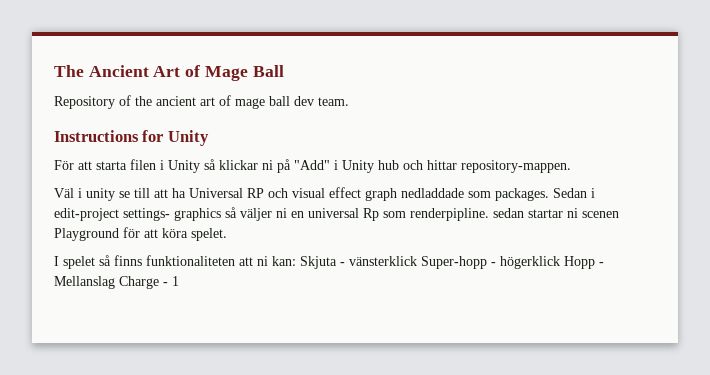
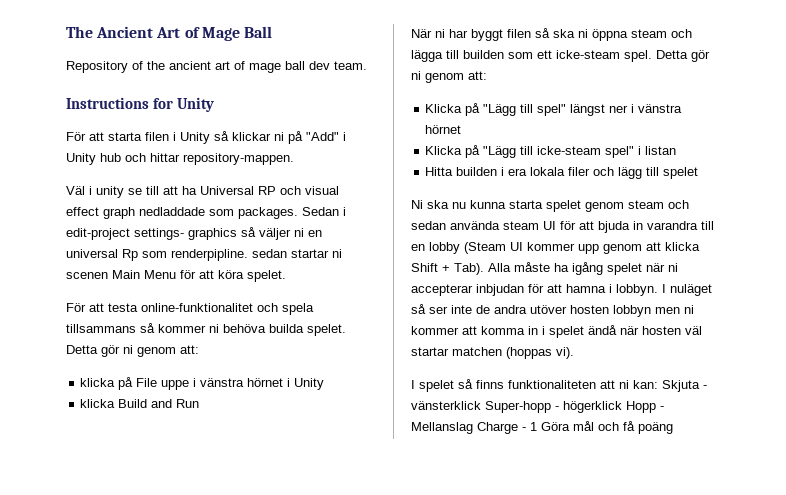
[54,228,119,241] Playground -> [112,270,176,279] Main Menu
(227, 234) none -> [66,303,314,315] [66,323,346,336] [66,345,199,357] [80,377,325,390] [80,399,200,408] [411,28,692,41] [411,50,710,62] [411,71,487,83] [425,103,683,116] [425,125,462,134] [425,145,677,158] [425,167,699,179] [411,200,689,212] [411,221,714,233] [411,242,700,254] [411,262,678,275] [411,284,712,296] [411,304,694,317] [411,325,702,338] [411,347,574,359] // För att testa online-funktionalitet och spela tillsammans så kommer ni behöva builda spelet. Detta gör ni genom att: // klicka på File uppe i vänstra hörnet i Unity // klicka Build and Run // När ni har byggt filen så ska ni öppna steam och lägga till builden som ett icke-steam spel. Detta gör ni genom att: // Klicka på "Lägg till spel" längst ner i vänstra hörnet // Klicka på "Lägg till icke-steam spel" i listan // Hitta builden i era lokala filer och lägg till spelet // Ni ska nu kunna starta spelet genom steam och sedan använda steam UI för att bjuda in varandra till en lobby (Steam UI kommer upp genom att klicka Shift + Tab). Alla måste ha igång spelet när ni accepterar inbjudan för att hamna i lobbyn. I nuläget så ser inte de andra utöver hosten lobbyn men ni kommer att komma in i spelet ändå när hosten väl startar matchen (hoppas vi).
(179, 281) none -> [541,421,673,434] Göra mål och få poäng

